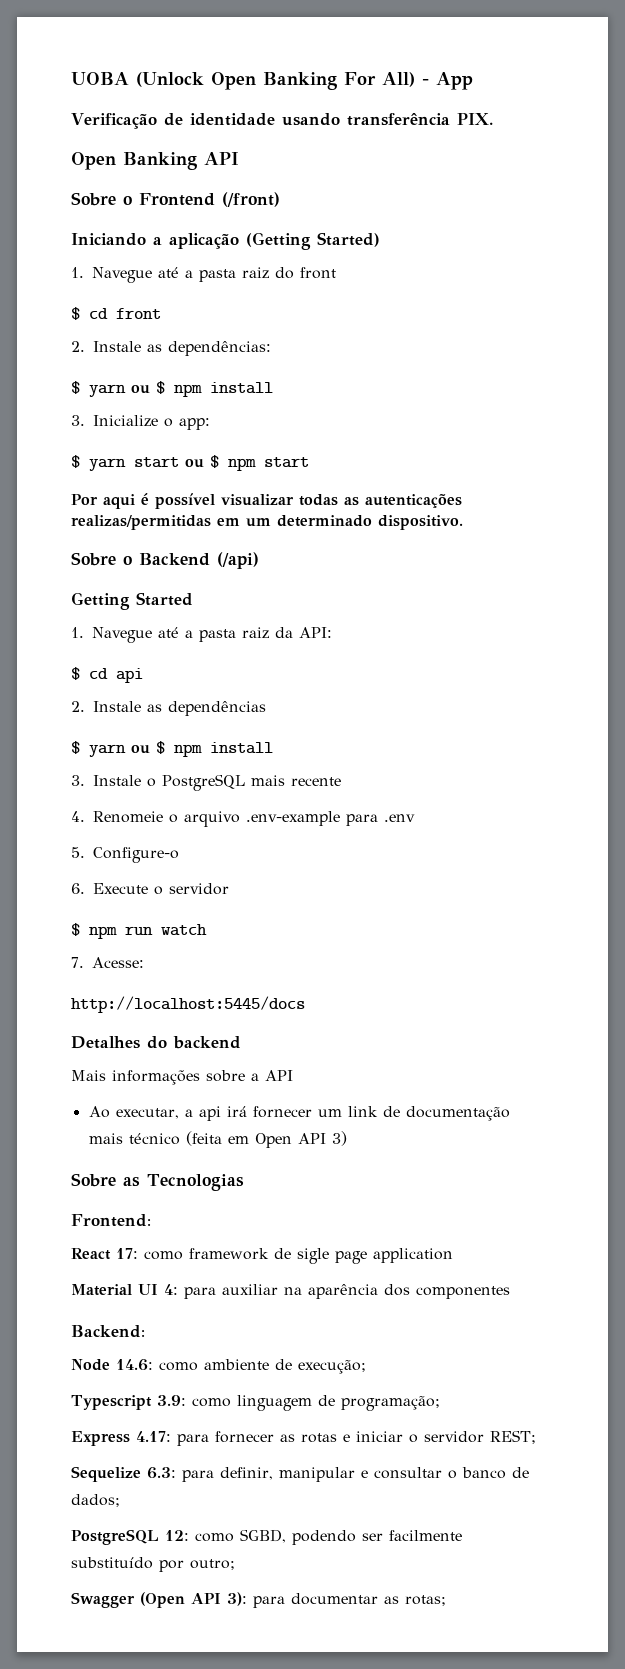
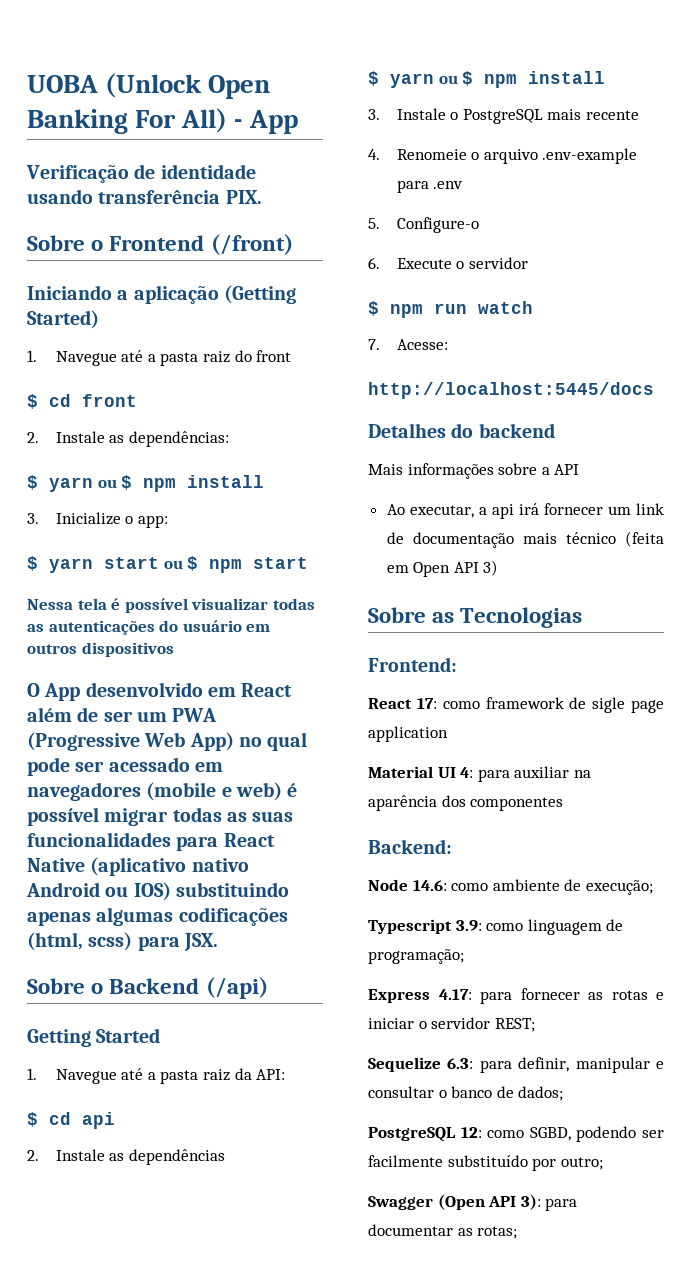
[71,152,239,170] // Open Banking API -> (262, 197) none
[71,494,135,509] Por aqui -> [27,598,107,610] Nessa tela
[71,515,463,530] realizas/permitidas em um determinado dispositivo. -> [159,620,271,632] [27,642,174,657] [27,682,293,701] [27,707,218,722] [27,732,308,751] [27,757,223,776] [27,782,298,801] [27,807,294,826] [27,832,275,851] [27,857,249,876] [26,882,289,901] [27,907,288,926] [27,932,218,951] do usuário em outros dispositivos // O App desenvolvido em React além de ser um PWA (Progressive Web App) no qual pode ser acessado em navegadores (mobile e web) é possível migrar todas as suas funcionalidades para React Native (aplicativo nativo Android ou IOS) substituindo apenas algumas codificações (html, scss) para JSX.

